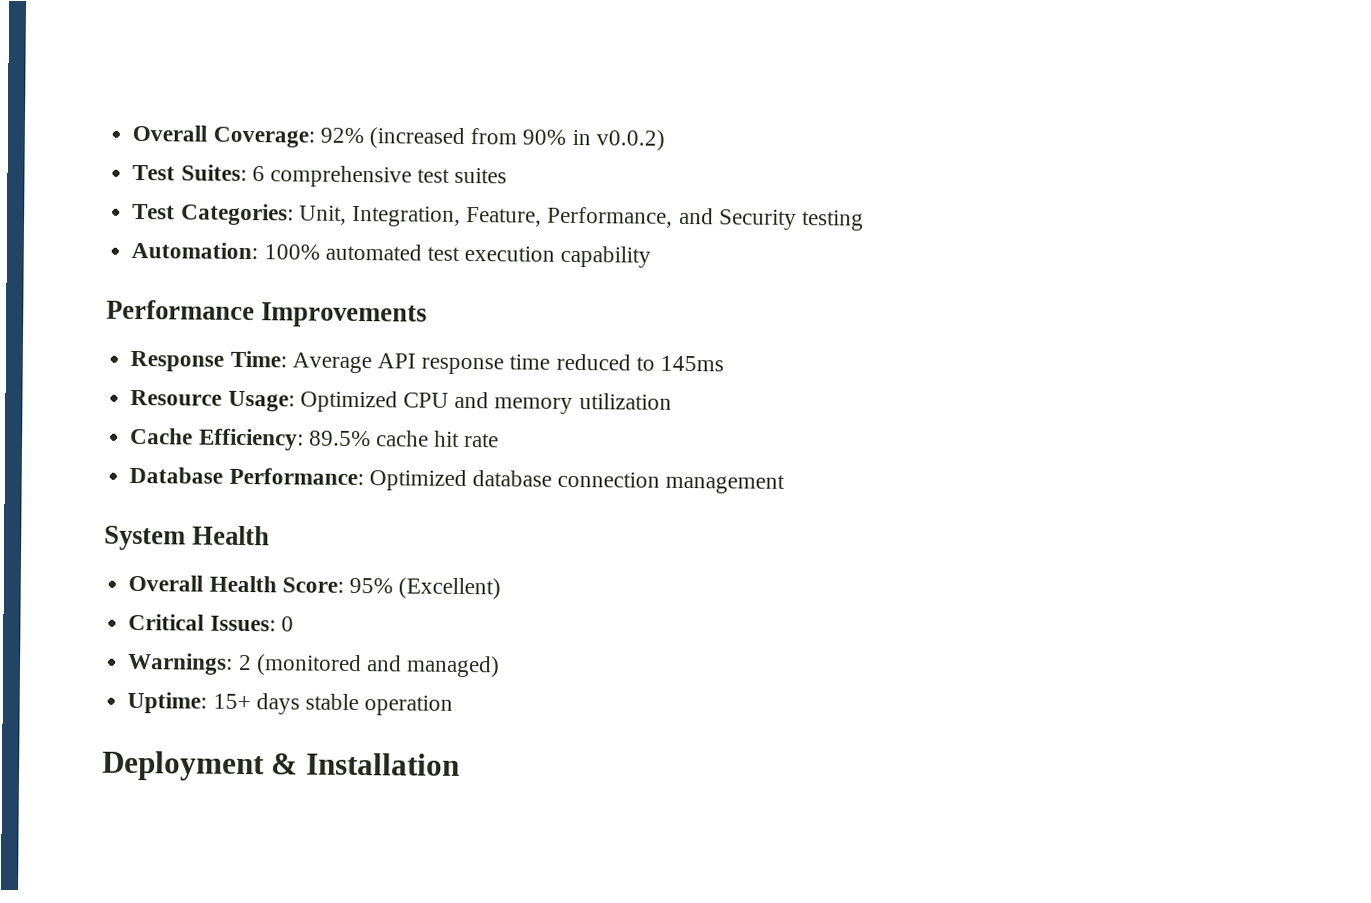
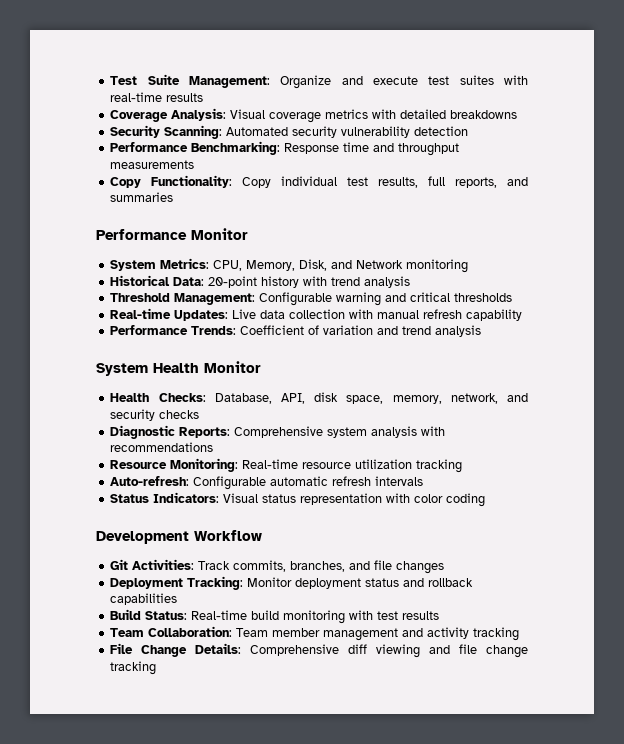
[132,124,665,151] [132,164,508,188] [132,203,864,231] [131,241,652,268] [106,299,428,328] [130,350,724,375] [130,389,672,414] [130,427,500,451] [129,466,786,494] [104,525,271,551] [128,574,502,600] [128,613,294,632] [127,652,501,678] [127,691,454,716] [101,750,460,782] Overall Coverage: 92% (increased from 90% in v0.0.2) // Test Suites: 6 comprehensive test suites // Test Categories: Unit, Integration, Feature, Performance, and Security testing // Automation: 100% automated test execution capability // Performance Improvements // Response Time: Average API response time reduced to 145ms // Resource Usage: Optimized CPU and memory utilization // Cache Efficiency: 89.5% cache hit rate // Database Performance: Optimized database connection management // System Health // Overall Health Score: 95% (Excellent) // Critical Issues: 0 // Warnings: 2 (monitored and managed) // Uptime: 15+ days stable operation // Deployment & Installation -> [110,74,528,89] [110,92,204,102] [110,108,518,123] [110,125,469,139] [110,141,460,156] [110,160,195,169] [110,175,528,188] [110,192,174,202] [96,228,248,240] [110,258,469,273] [110,275,411,288] [110,292,513,306] [110,308,523,321] [110,325,482,337] [96,361,261,376] [110,392,528,404] [110,409,200,421] [110,425,446,439] [110,442,214,452] [110,458,463,473] [110,476,424,490] [110,492,486,507] [96,530,262,544] [110,559,445,574] [110,576,474,590] [110,593,178,605] [110,609,440,624] [110,626,520,641] [110,643,528,658] [110,661,157,675] Test Suite Management: Organize and execute test suites with real-time results // Coverage Analysis: Visual coverage metrics with detailed breakdowns // Security Scanning: Automated security vulnerability detection // Performance Benchmarking: Response time and throughput measurements // Copy Functionality: Copy individual test results, full reports, and summaries // Performance Monitor // System Metrics: CPU, Memory, Disk, and Network monitoring // Historical Data: 20-point history with trend analysis // Threshold Management: Configurable warning and critical thresholds // Real-time Updates: Live data collection with manual refresh capability // Performance Trends: Coefficient of variation and trend analysis // System Health Monitor // Health Checks: Database, API, disk space, memory, network, and security checks // Diagnostic Reports: Comprehensive system analysis with recommendations // Resource Monitoring: Real-time resource utilization tracking // Auto-refresh: Configurable automatic refresh intervals // Status Indicators: Visual status representation with color coding // Development Workflow // Git Activities: Track commits, branches, and file changes // Deployment Tracking: Monitor deployment status and rollback capabilities // Build Status: Real-time build monitoring with test results // Team Collaboration: Team member management and activity tracking // File Change Details: Comprehensive diff viewing and file change tracking

